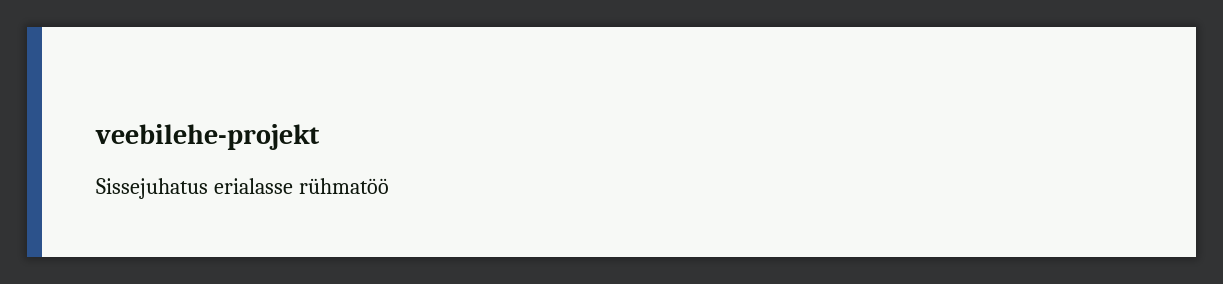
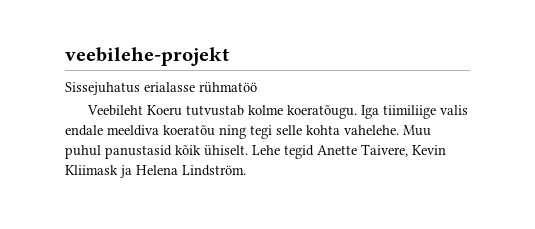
(389, 186) none -> [86,105,468,119] [65,125,431,139] [65,144,446,159] [65,165,246,178] // Veebileht Koeru tutvustab kolme koeratõugu. Iga tiimiliige valis endale meeldiva koeratõu ning tegi selle kohta vahelehe. Muu puhul panustasid kõik ühiselt. Lehe tegid Anette Taivere, Kevin Kliimask ja Helena Lindström.

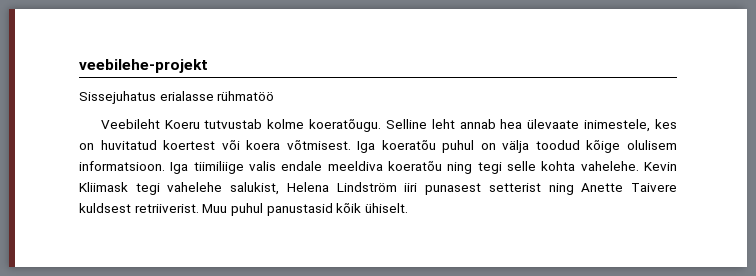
(357, 112) none -> [385,119,677,132] [79,140,678,153] [79,161,165,171] Selline leht annab hea ülevaate inimestele, kes on huvitatud koertest või koera võtmisest. Iga koeratõu puhul on välja toodud kõige olulisem informatsioon.
(399, 130) none -> [643,162,677,171] [79,182,678,195] [79,203,199,213] Kevin Kliimask tegi vahelehe salukist, Helena Lindström iiri punasest setterist ning Anette Taivere kuldsest retriiverist.
[252,144,446,159] [65,165,246,178] Lehe tegid Anette Taivere, Kevin Kliimask ja Helena Lindström. -> (408, 208) none

